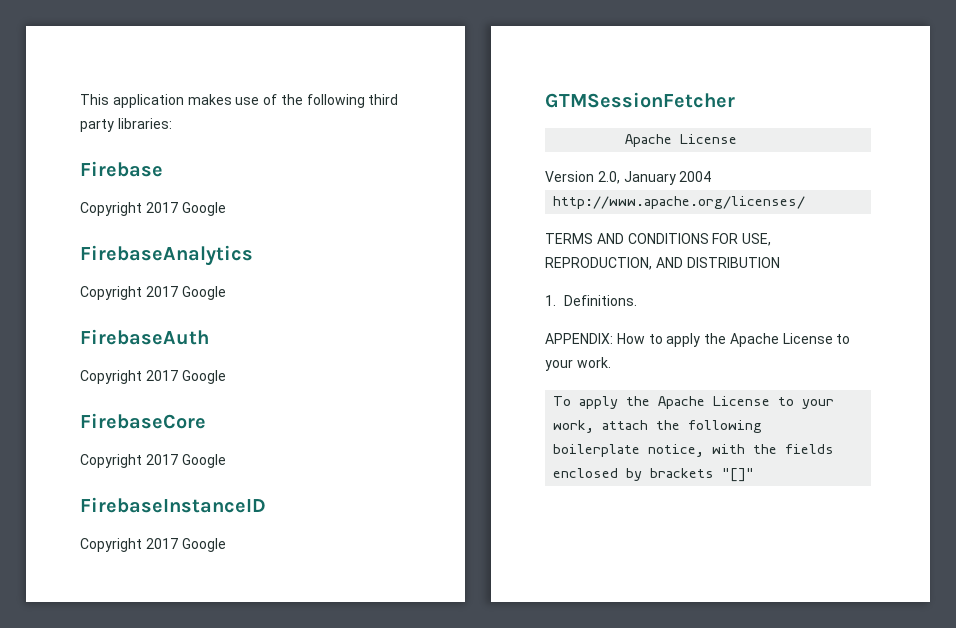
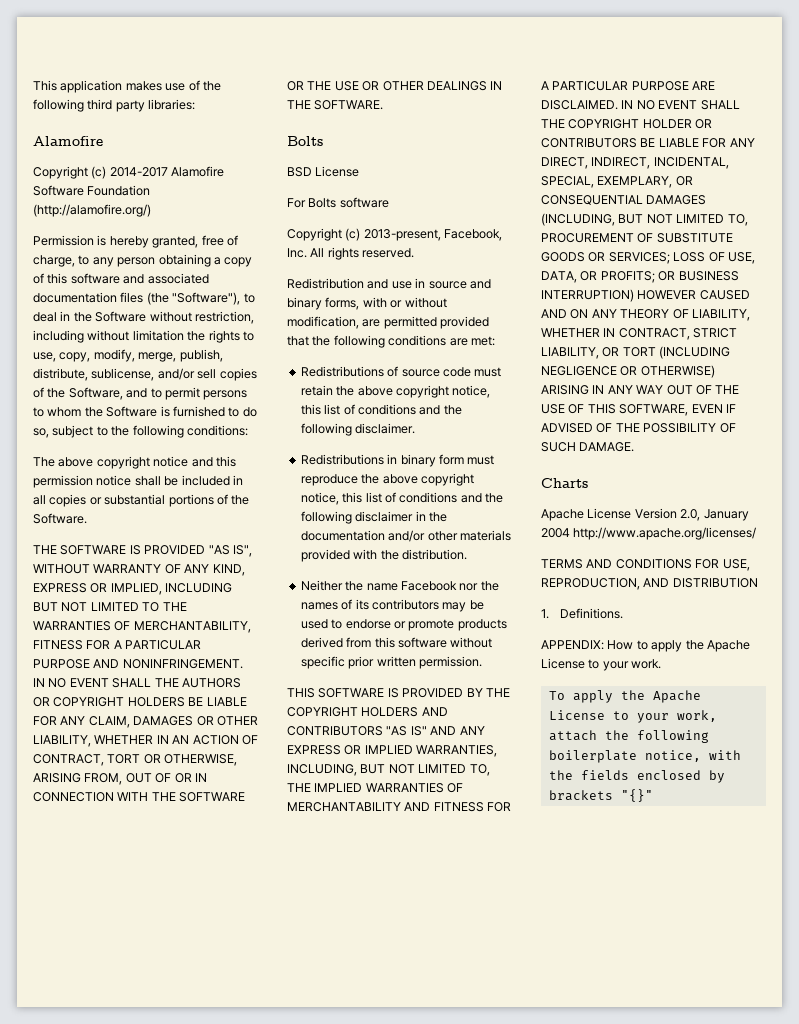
[80,161,163,177] [80,202,226,216] [80,245,253,266] [80,286,226,300] [80,329,209,345] [80,370,226,384] [80,413,206,429] [80,454,226,468] [80,497,266,513] [80,538,226,552] [545,92,735,108] [625,134,738,147] Firebase // Copyright 2017 Google // FirebaseAnalytics // Copyright 2017 Google // FirebaseAuth // Copyright 2017 Google // FirebaseCore // Copyright 2017 Google // FirebaseInstanceID // Copyright 2017 Google // GTMSessionFetcher // Apache License // -> [33,136,103,146] [33,166,225,179] [33,185,151,196] [33,204,151,217] [33,235,238,248] [33,254,253,267] [33,273,209,284] [33,292,255,305] [33,311,254,324] [33,330,254,343] [33,349,223,362] [33,368,257,381] [33,387,248,400] [33,406,257,417] [33,425,248,438] [33,456,236,469] [33,475,243,488] [33,494,250,507] [33,513,87,524] [33,545,252,557] [33,564,245,576] [33,583,233,595] [33,602,187,612] [33,621,251,633] [33,640,202,650] [33,659,243,669] [33,678,241,688] [33,697,247,707] [33,716,258,728] [33,735,258,747] [33,754,238,766] [33,773,207,785] [33,792,246,802] [287,81,503,91] [287,100,384,110] [287,136,323,146] [287,166,360,177] [287,197,389,208] [287,228,503,241] [287,247,415,260] [287,278,491,289] [287,297,447,310] [287,316,490,329] [287,335,495,348] [300,366,502,377] [300,385,491,398] [300,404,462,415] [300,423,416,436] [300,454,495,467] [300,473,474,486] [300,492,503,505] [300,511,447,524] [300,530,511,542] [300,549,467,562] [300,580,499,591] [300,599,484,612] [300,619,507,631] [300,637,493,648] [300,656,482,669] [287,688,510,698] [287,707,448,717] [287,726,485,736] [287,745,498,757] [287,764,490,776] [287,783,464,793] [287,802,512,812] [541,81,716,91] [541,100,740,110] [541,119,713,129] [541,138,755,148] [541,157,729,169] [541,176,693,188] [541,195,707,205] [541,213,748,226] [541,233,733,243] [541,252,755,264] [541,271,739,283] [541,289,750,302] [541,309,750,321] [541,328,738,340] [541,346,731,359] [541,365,715,378] [541,385,740,395] [541,404,736,416] [541,423,736,433] [541,442,635,452] [541,478,588,488] [541,508,632,521] Alamofire // Copyright (c) 2014-2017 Alamofire Software Foundation (http://alamofire.org/) // Permission is hereby granted, free of charge, to any person obtaining a copy of this software and associated documentation files (the "Software"), to deal in the Software without restriction, including without limitation the rights to use, copy, modify, merge, publish, distribute, sublicense, and/or sell copies of the Software, and to permit persons to whom the Software is furnished to do so, subject to the following conditions: // The above copyright notice and this permission notice shall be included in all copies or substantial portions of the Software. // THE SOFTWARE IS PROVIDED "AS IS", WITHOUT WARRANTY OF ANY KIND, EXPRESS OR IMPLIED, INCLUDING BUT NOT LIMITED TO THE WARRANTIES OF MERCHANTABILITY, FITNESS FOR A PARTICULAR PURPOSE AND NONINFRINGEMENT. IN NO EVENT SHALL THE AUTHORS OR COPYRIGHT HOLDERS BE LIABLE FOR ANY CLAIM, DAMAGES OR OTHER LIABILITY, WHETHER IN AN ACTION OF CONTRACT, TORT OR OTHERWISE, ARISING FROM, OUT OF OR IN CONNECTION WITH THE SOFTWARE OR THE USE OR OTHER DEALINGS IN THE SOFTWARE. // Bolts // BSD License // For Bolts software // Copyright (c) 2013-present, Facebook, Inc. All rights reserved. // Redistribution and use in source and binary forms, with or without modification, are permitted provided that the following conditions are met: // Redistributions of source code must retain the above copyright notice, this list of conditions and the following disclaimer. // Redistributions in binary form must reproduce the above copyright notice, this list of conditions and the following disclaimer in the documentation and/or other materials provided with the distribution. // Neither the name Facebook nor the names of its contributors may be used to endorse or promote products derived from this software without specific prior written permission. // THIS SOFTWARE IS PROVIDED BY THE COPYRIGHT HOLDERS AND CONTRIBUTORS "AS IS" AND ANY EXPRESS OR IMPLIED WARRANTIES, INCLUDING, BUT NOT LIMITED TO, THE IMPLIED WARRANTIES OF MERCHANTABILITY AND FITNESS FOR A PARTICULAR PURPOSE ARE DISCLAIMED. IN NO EVENT SHALL THE COPYRIGHT HOLDER OR CONTRIBUTORS BE LIABLE FOR ANY DIRECT, INDIRECT, INCIDENTAL, SPECIAL, EXEMPLARY, OR CONSEQUENTIAL DAMAGES (INCLUDING, BUT NOT LIMITED TO, PROCUREMENT OF SUBSTITUTE GOODS OR SERVICES; LOSS OF USE, DATA, OR PROFITS; OR BUSINESS INTERRUPTION) HOWEVER CAUSED AND ON ANY THEORY OF LIABILITY, WHETHER IN CONTRACT, STRICT LIABILITY, OR TORT (INCLUDING NEGLIGENCE OR OTHERWISE) ARISING IN ANY WAY OUT OF THE USE OF THIS SOFTWARE, EVEN IF ADVISED OF THE POSSIBILITY OF SUCH DAMAGE. // Charts // Apache License
(712, 176) // -> (570, 533) none
[722,468,755,482] "[]" -> [620,789,653,802] "{}"

